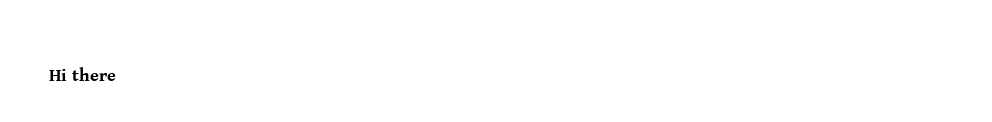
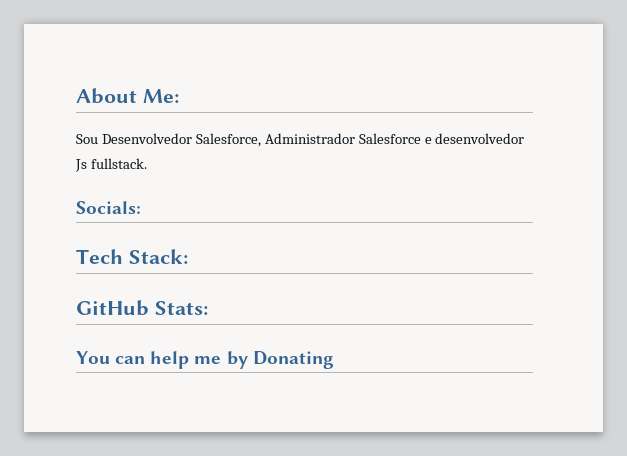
[49,67,116,81] Hi there -> [76,88,179,104] [76,133,525,147] [75,158,147,172] [76,201,141,214] [76,249,188,264] [76,300,208,316] [76,351,334,369] About Me: // Sou Desenvolvedor Salesforce, Administrador Salesforce e desenvolvedor Js fullstack. // Socials: // Tech Stack: // GitHub Stats: // You can help me by Donating

